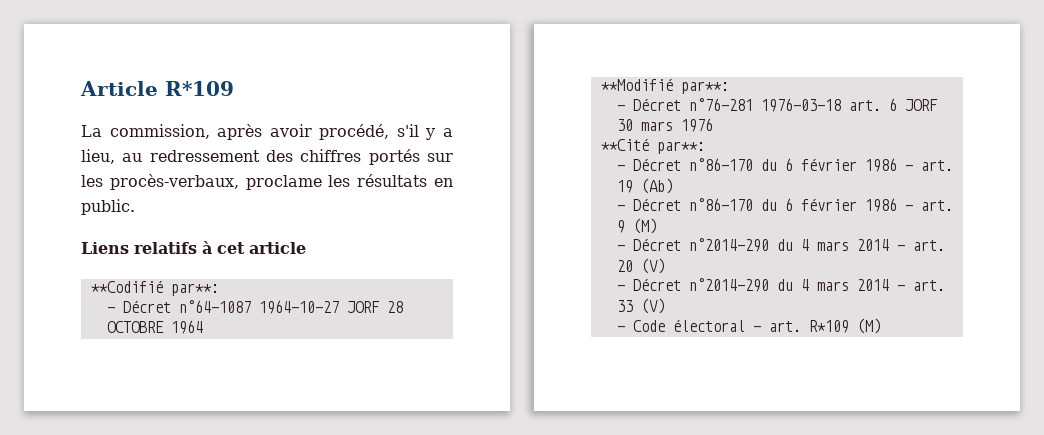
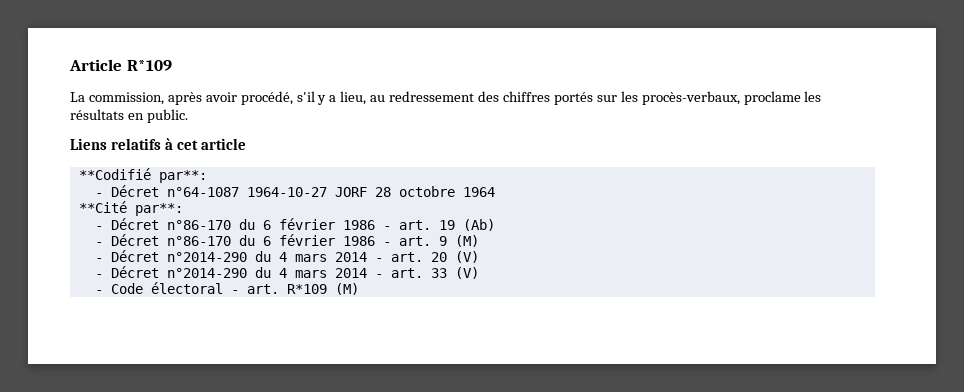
[106,321,164,333] OCTOBRE -> [398,186,455,197] octobre
[600,78,729,94] [616,98,938,112] [616,118,713,132] // **Modifié par**: // - Décret n°76-281 1976-03-18 art. 6 JORF 30 mars 1976 -> (495, 192) none

